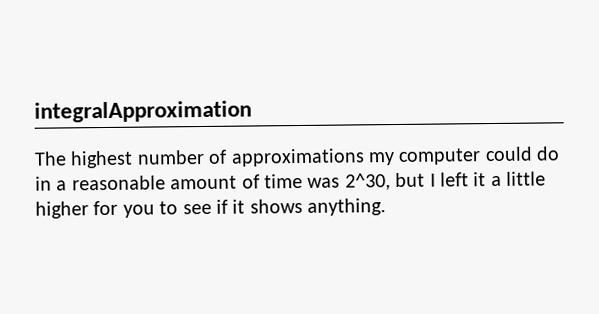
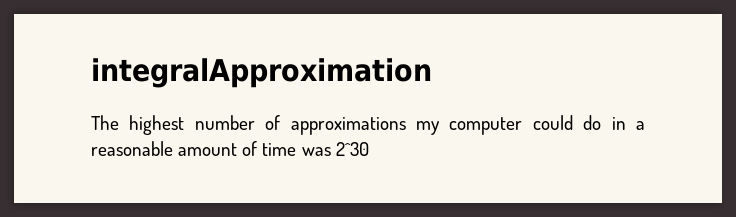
[344,171,547,191] [35,198,387,219] 2^30, but I left it a little higher for you to see if it shows anything. -> [335,142,369,156] 2^30

